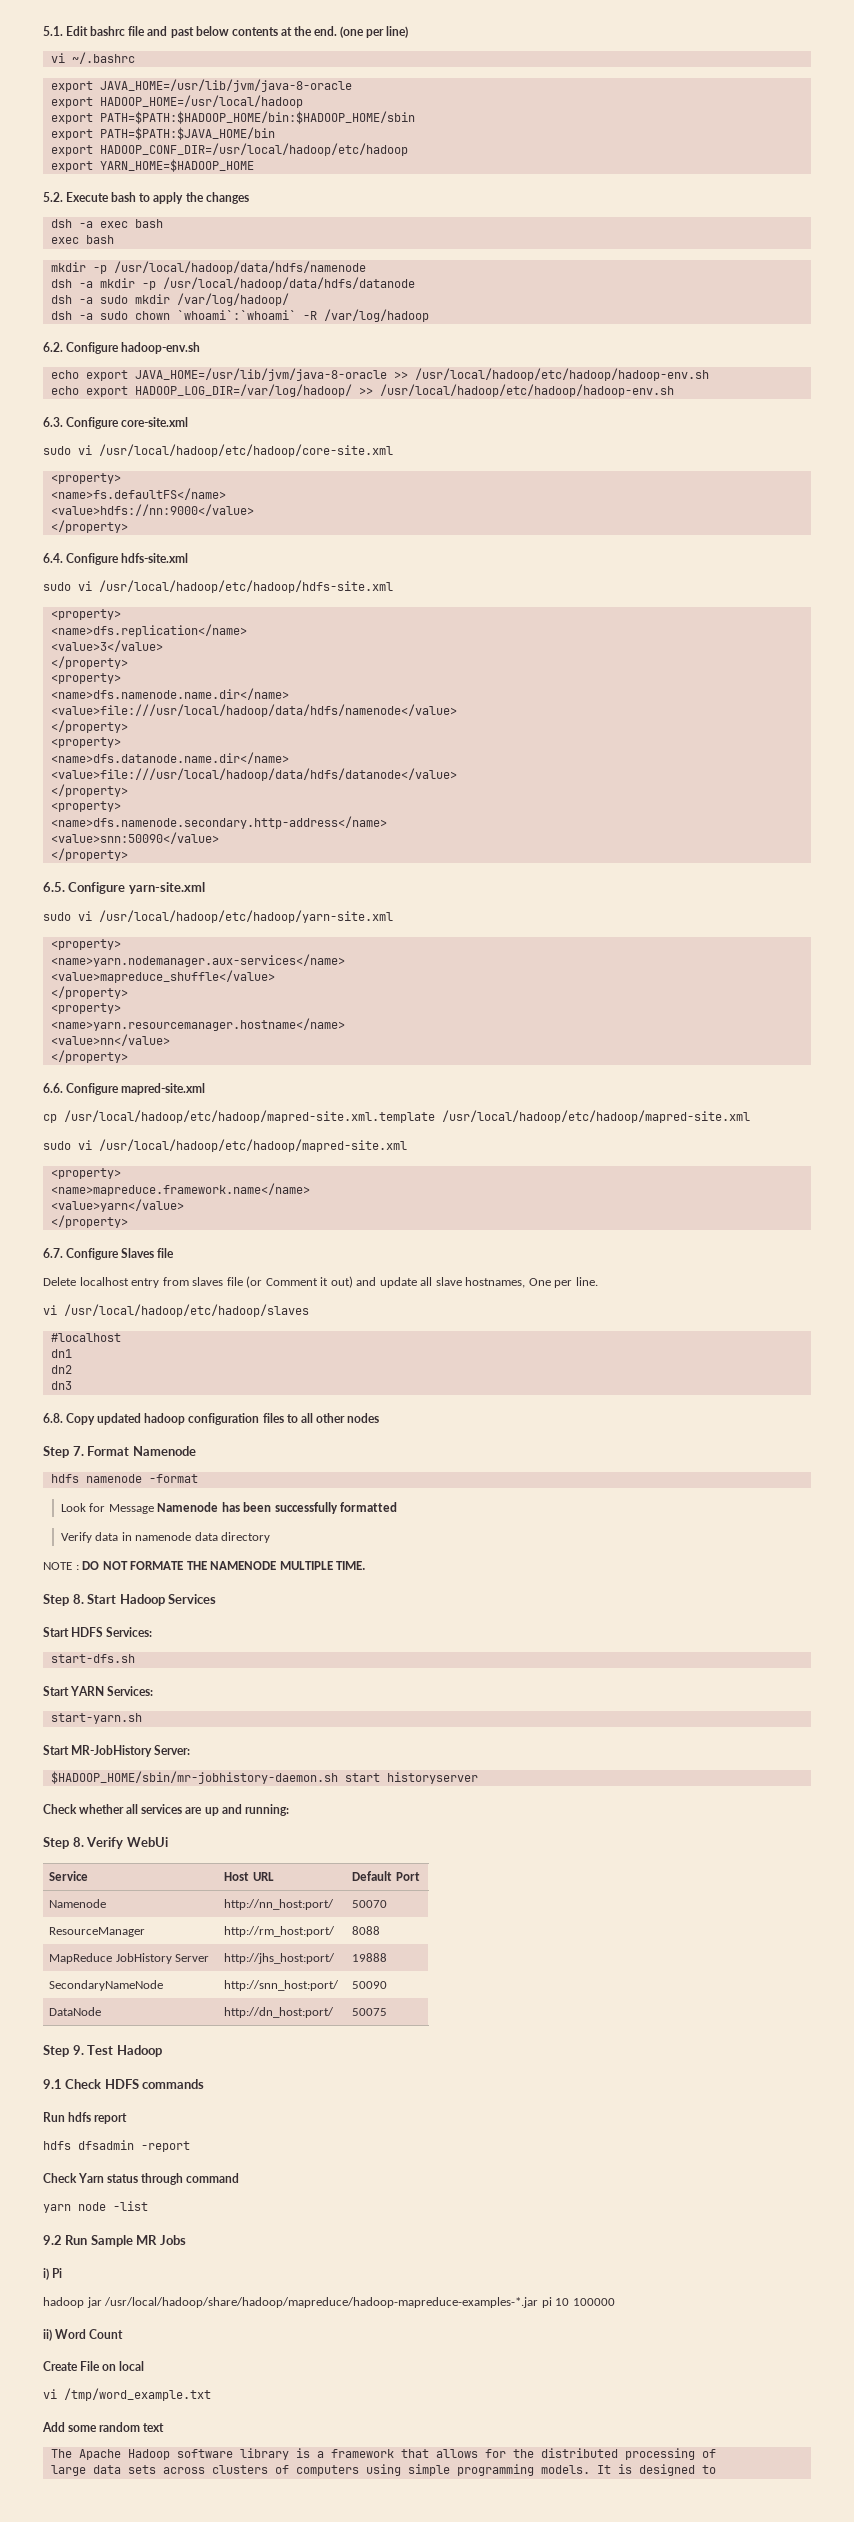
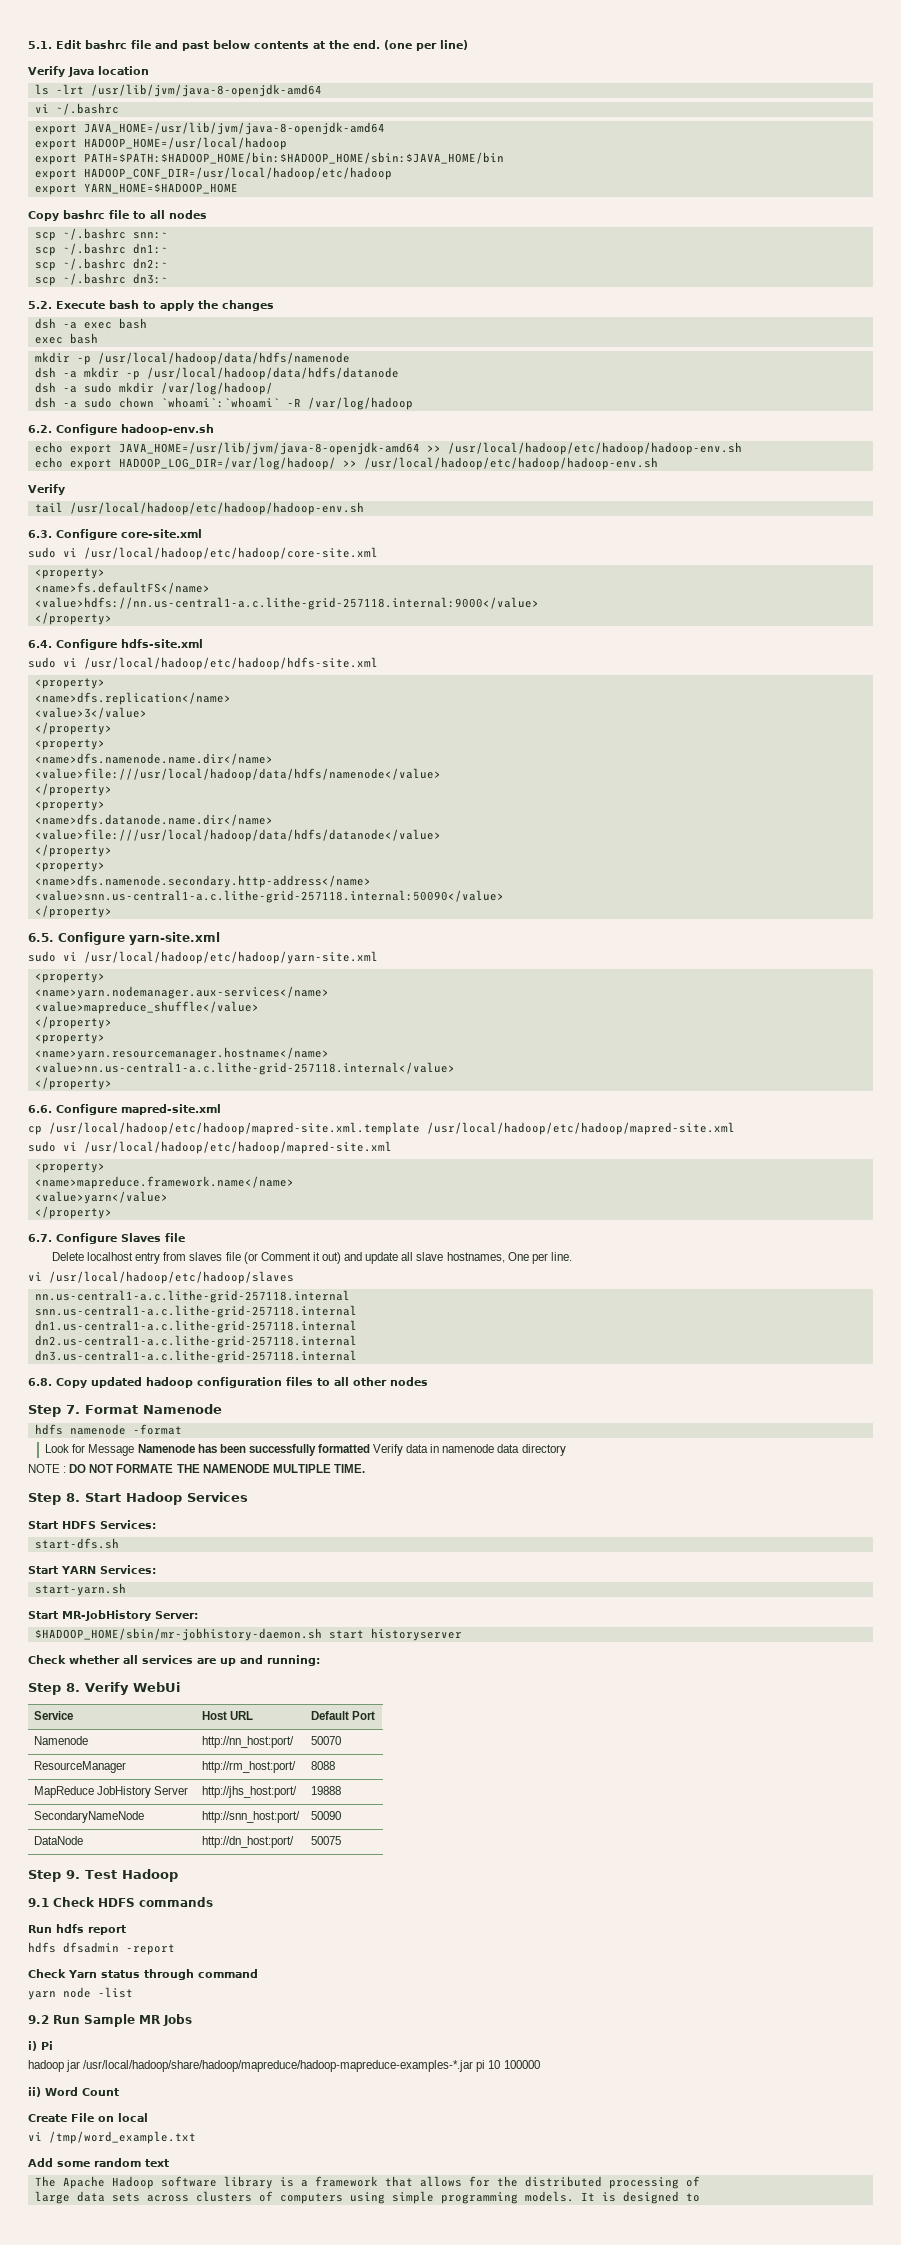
(409, 32) none -> [28,66,149,77] [34,84,322,97] // Verify Java location // ls -lrt /usr/lib/jvm/java-8-openjdk-amd64
[99,79,352,92] JAVA_HOME=/usr/lib/jvm/java-8-oracle -> [83,122,385,135] JAVA_HOME=/usr/lib/jvm/java-8-openjdk-amd64
[99,111,415,124] [50,127,275,140] PATH=$PATH:$HADOOP_HOME/bin:$HADOOP_HOME/sbin // export PATH=$PATH:$JAVA_HOME/bin -> [83,152,504,164] PATH=$PATH:$HADOOP_HOME/bin:$HADOOP_HOME/sbin:$JAVA_HOME/bin
(254, 165) none -> [28,210,207,221] [34,228,168,241] [34,243,168,256] [34,258,168,271] [34,273,168,286] // Copy bashrc file to all nodes // scp ~/.bashrc snn:~ // scp ~/.bashrc dn1:~ // scp ~/.bashrc dn2:~ // scp ~/.bashrc dn3:~
[134,368,387,381] JAVA_HOME=/usr/lib/jvm/java-8-oracle -> [118,442,420,455] JAVA_HOME=/usr/lib/jvm/java-8-openjdk-amd64
(674, 390) none -> [28,484,65,495] [34,502,364,515] // Verify // tail /usr/local/hadoop/etc/hadoop/hadoop-env.sh
[50,504,254,516] <value>hdfs://nn:9000</value> -> [34,597,539,610] <value>hdfs://nn.us-central1-a.c.lithe-grid-257118.internal:9000</value>
[50,832,219,844] <value>snn:50090</value> -> [34,890,504,903] <value>snn.us-central1-a.c.lithe-grid-257118.internal:50090</value>
[50,1034,170,1046] <value>nn</value> -> [34,1062,455,1075] <value>nn.us-central1-a.c.lithe-grid-257118.internal</value>
[50,1333,121,1342] [50,1349,72,1358] [50,1365,72,1374] [50,1381,72,1390] #localhost // dn1 // dn2 // dn3 -> [34,1290,350,1303] [34,1305,357,1318] [34,1320,357,1333] [34,1335,357,1348] [34,1350,357,1363] nn.us-central1-a.c.lithe-grid-257118.internal // snn.us-central1-a.c.lithe-grid-257118.internal // dn1.us-central1-a.c.lithe-grid-257118.internal // dn2.us-central1-a.c.lithe-grid-257118.internal // dn3.us-central1-a.c.lithe-grid-257118.internal
(398, 1507) // -> (370, 1448) none

